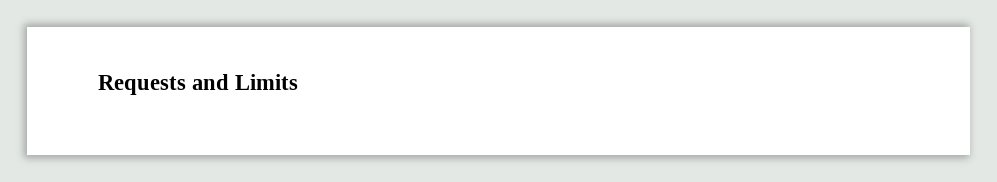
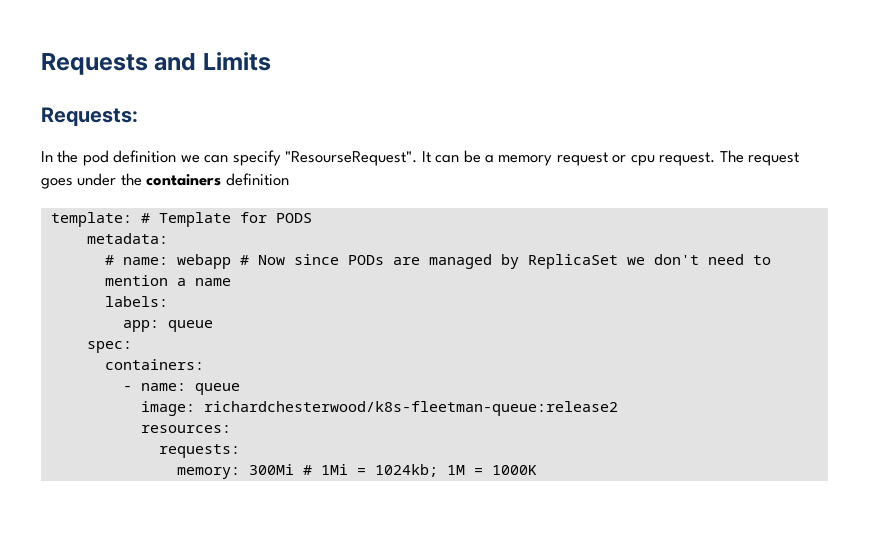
(299, 82) none -> [41,107,138,127] [41,150,800,166] [41,173,289,189] [50,212,312,227] [86,233,168,244] [104,254,771,269] [104,275,231,286] [104,296,168,307] [122,320,213,332] [86,341,132,353] [104,359,204,370] [122,383,240,395] [140,401,618,416] [140,425,231,433] [158,444,240,458] [176,464,537,479] // Requests: // In the pod definition we can specify "ResourseRequest". It can be a memory request or cpu request. The request goes under the containers definition // template: # Template for PODS // metadata: // # name: webapp # Now since PODs are managed by ReplicaSet we don't need to mention a name // labels: // app: queue // spec: // containers: // - name: queue // image: richardchesterwood/k8s-fleetman-queue:release2 // resources: // requests: // memory: 300Mi # 1Mi = 1024kb; 1M = 1000K

